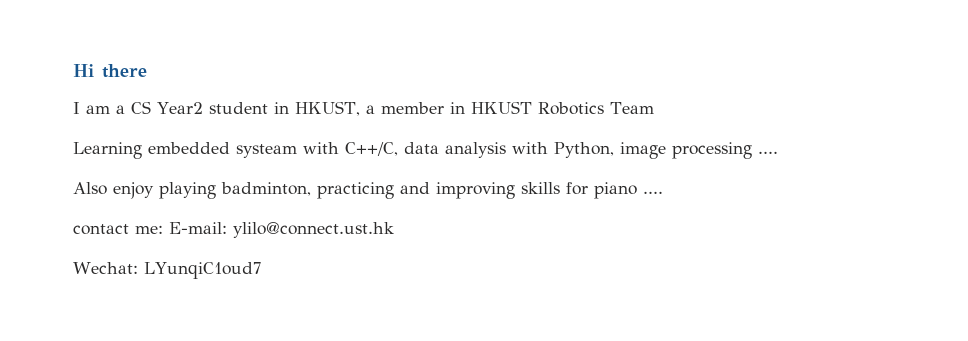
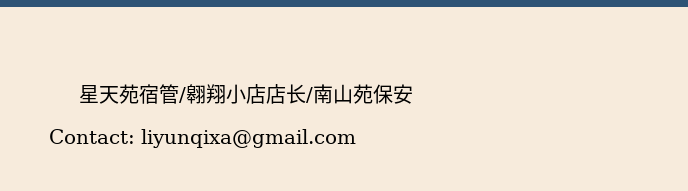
[73,64,147,78] [73,101,654,116] [73,142,778,159] [73,182,663,199] [73,222,394,238] [73,262,261,279] Hi there // I am a CS Year2 student in HKUST, a member in HKUST Robotics Team // Learning embedded systeam with C++/C, data analysis with Python, image processing .... // Also enjoy playing badminton, practicing and improving skills for piano .... // contact me: E-mail: ylilo@connect.ust.hk // Wechat: LYunqiC1oud7 -> [78,84,413,104] [49,129,356,148] 星天苑宿管/翱翔小店店长/南山苑保安 // Contact: liyunqixa@gmail.com

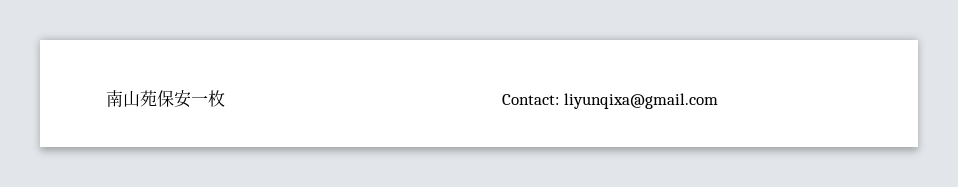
[78,84,313,104] 星天苑宿管/翱翔小店店长/ -> (106, 98) none
(413, 94) none -> [191,90,225,107] 一枚

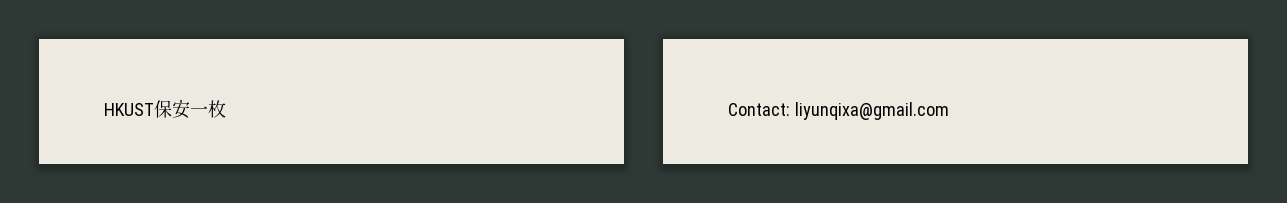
[106,90,157,107] 南山苑 -> [104,103,154,116] HKUST

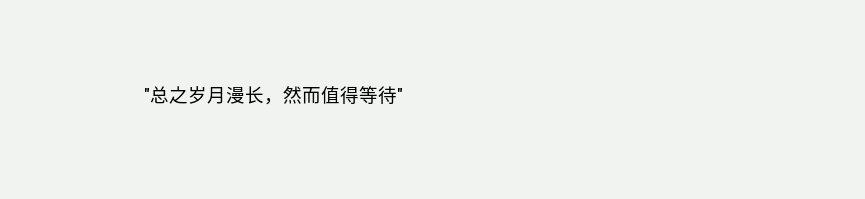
[104,99,226,119] [728,102,949,120] HKUST保安一枚 // Contact: liyunqixa@gmail.com -> [143,86,403,105] "总之岁月漫长，然而值得等待"

